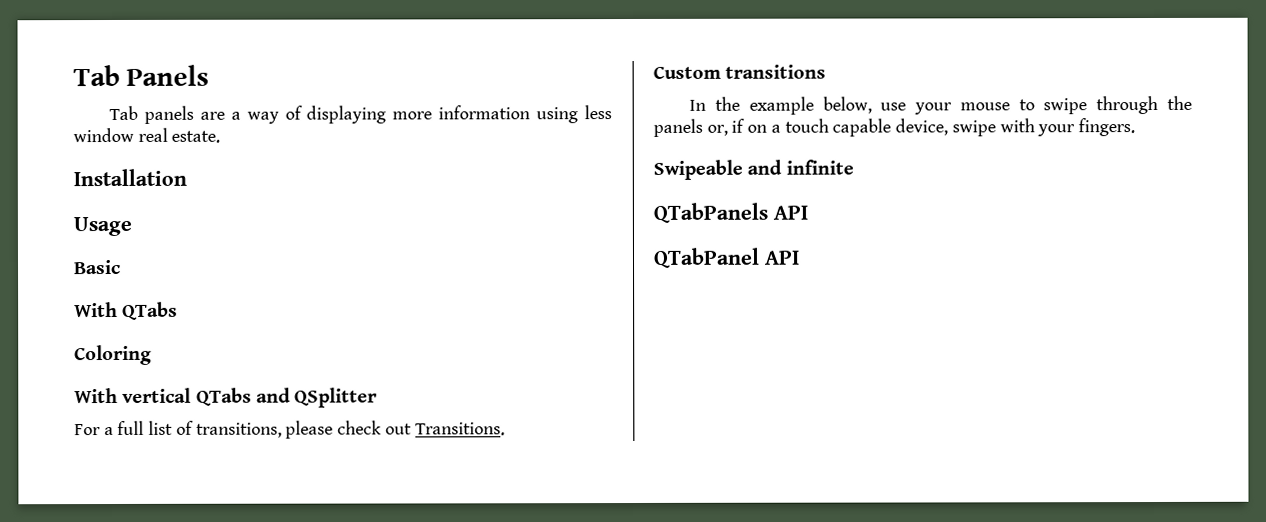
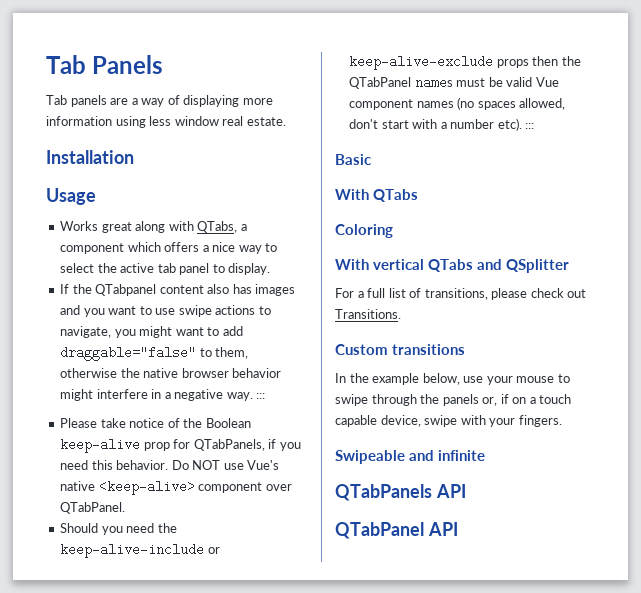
(132, 226) none -> [60,221,247,233] [60,242,278,254] [60,263,271,275] [60,284,296,296] [60,305,271,317] [60,326,243,338] [60,346,249,361] [60,368,282,378] [60,389,266,401] [60,418,251,428] [60,438,301,453] [60,460,280,470] [60,480,292,495] [60,502,126,514] [60,523,177,535] [60,543,220,558] [349,55,581,70] [349,76,559,89] [349,97,566,110] [349,118,535,131] // Works great along with QTabs, a component which offers a nice way to select the active tab panel to display. // If the QTabpanel content also has images and you want to use swipe actions to navigate, you might want to add draggable="false" to them, otherwise the native browser behavior might interfere in a negative way. ::: // Please take notice of the Boolean keep-alive prop for QTabPanels, if you need this behavior. Do NOT use Vue's native <keep-alive> component over QTabPanel. // Should you need the keep-alive-include or keep-alive-exclude props then the QTabPanel names must be valid Vue component names (no spaces allowed, don't start with a number etc). :::

